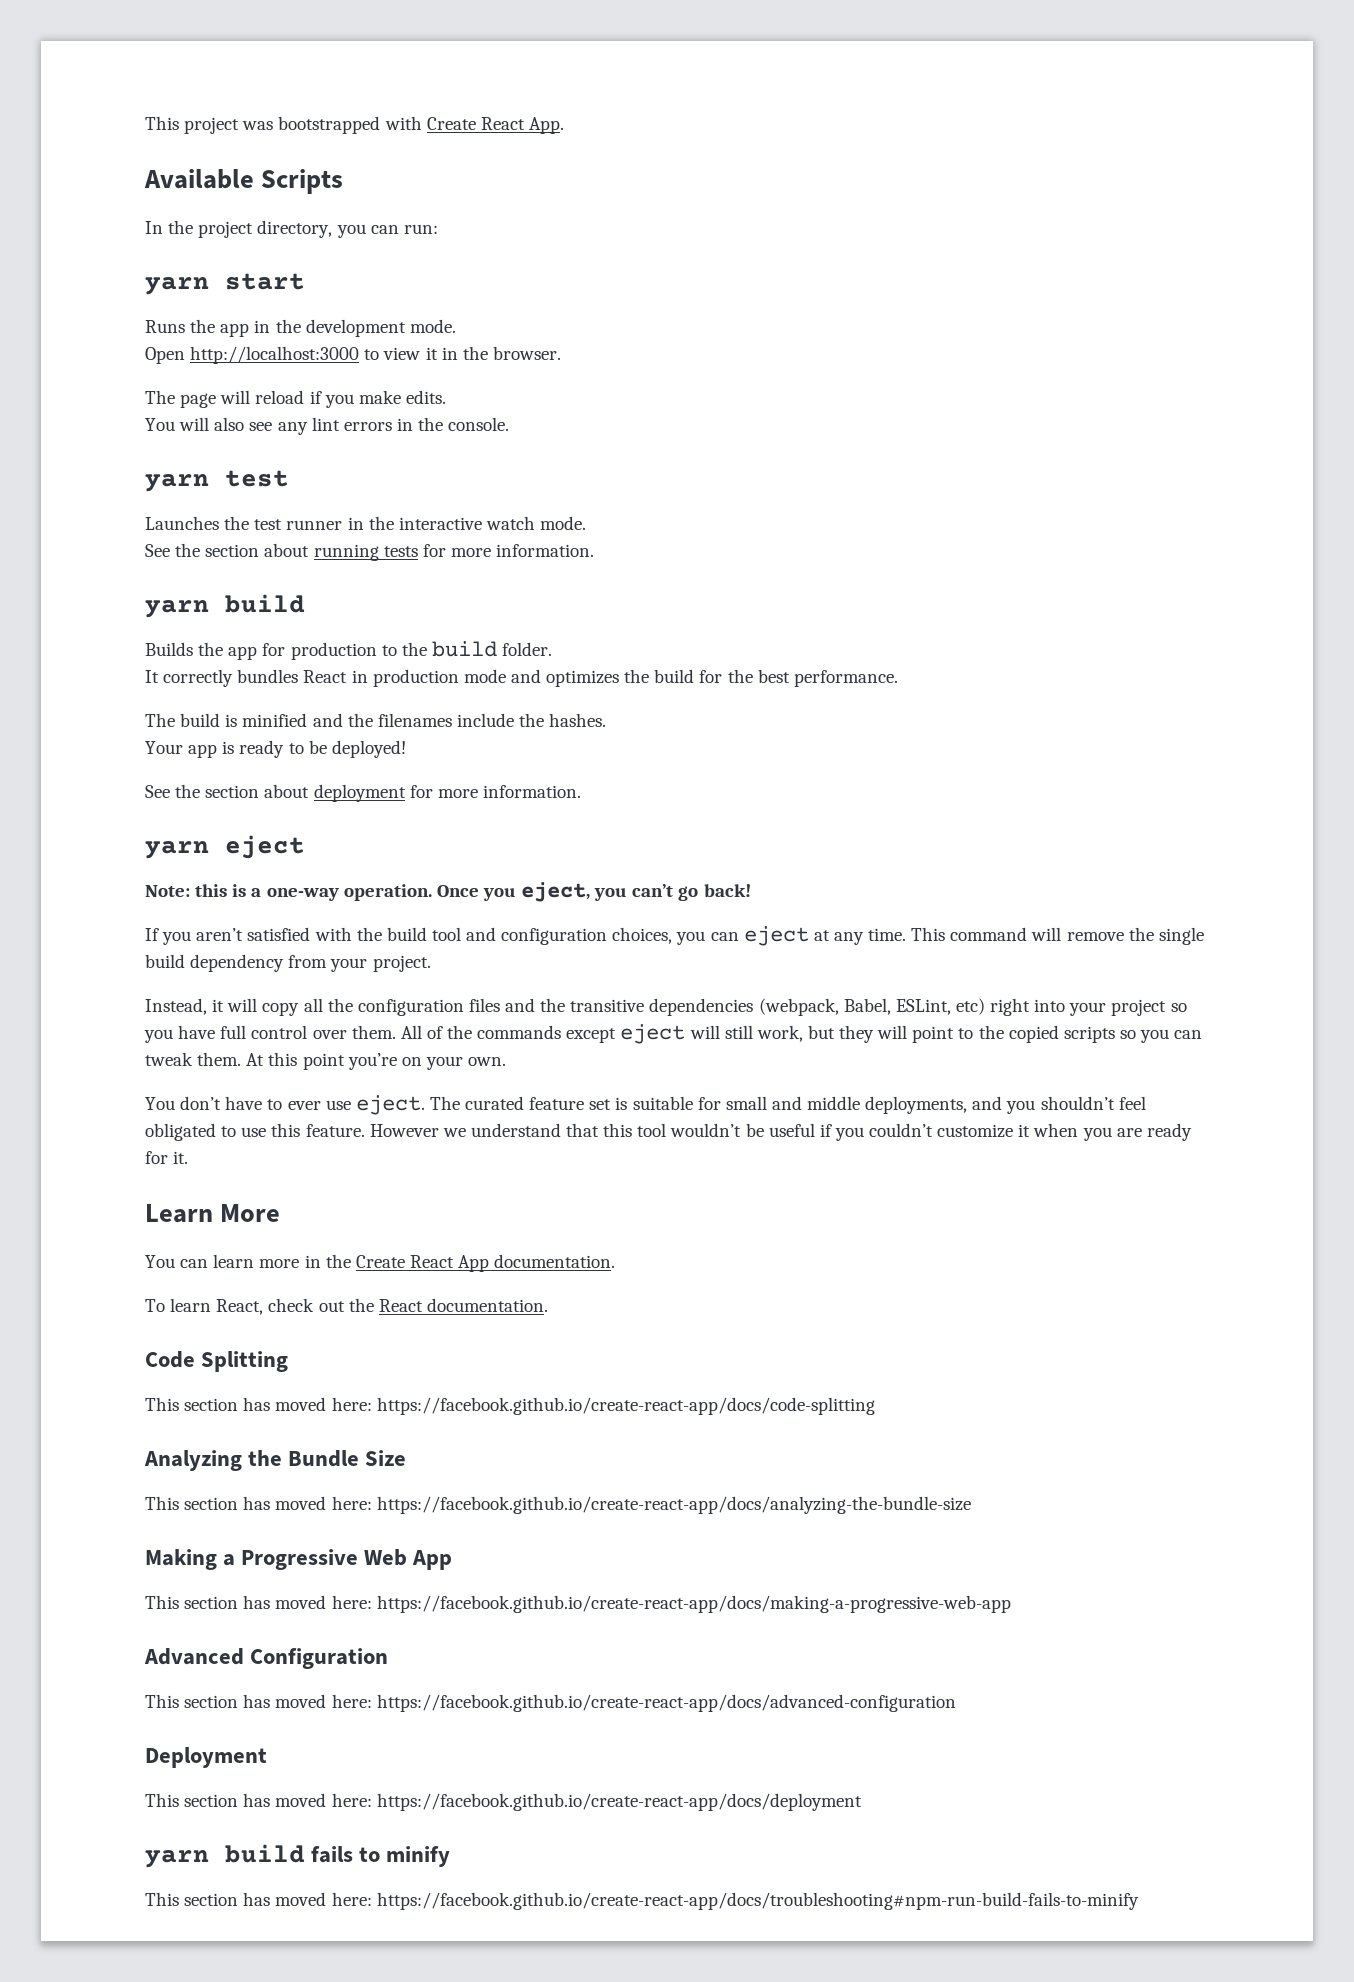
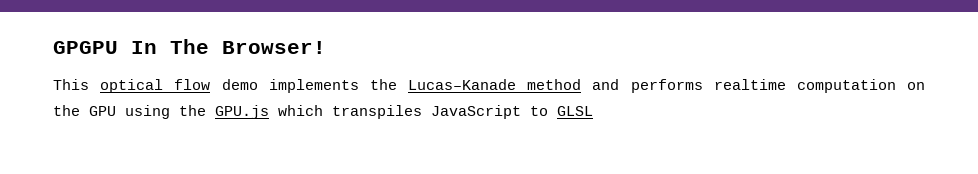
[145,116,564,134] [144,169,344,194] [145,220,438,238] [145,273,305,295] [145,319,456,337] [145,346,561,364] [145,390,446,408] [145,417,510,435] [145,470,289,492] [145,516,587,530] [145,543,595,561] [145,594,305,618] [145,641,553,660] [145,669,898,687] [145,713,607,727] [145,740,406,758] [145,784,581,802] [145,835,305,859] [145,882,751,902] [145,926,1204,946] [145,954,431,972] [145,998,1187,1016] [144,1024,1203,1044] [145,1052,507,1070] [145,1095,1146,1115] [145,1123,1192,1141] [145,1151,189,1164] [145,1204,281,1223] [145,1254,616,1272] [145,1298,548,1315] [145,1351,289,1372] [145,1397,875,1415] [144,1450,407,1471] [145,1496,971,1514] [145,1549,453,1570] [145,1595,1011,1613] [144,1648,389,1669] [145,1694,956,1712] [145,1747,267,1768] [145,1793,862,1811] [145,1844,451,1868] [145,1892,1139,1910] This project was bootstrapped with Create React App. // Available Scripts // In the project directory, you can run: // yarn start // Runs the app in the development mode. // Open http://localhost:3000 to view it in the browser. // The page will reload if you make edits. // You will also see any lint errors in the console. // yarn test // Launches the test runner in the interactive watch mode. // See the section about running tests for more information. // yarn build // Builds the app for production to the build folder. // It correctly bundles React in production mode and optimizes the build for the best performance. // The build is minified and the filenames include the hashes. // Your app is ready to be deployed! // See the section about deployment for more information. // yarn eject // Note: this is a one-way operation. Once you eject, you can’t go back! // If you aren’t satisfied with the build tool and configuration choices, you can eject at any time. This command will remove the single build dependency from your project. // Instead, it will copy all the configuration files and the transitive dependencies (webpack, Babel, ESLint, etc) right into your project so you have full control over them. All of the commands except eject will still work, but they will point to the copied scripts so you can tweak them. At this point you’re on your own. // You don’t have to ever use eject. The curated feature set is suitable for small and middle deployments, and you shouldn’t feel obligated to use this feature. However we understand that this tool wouldn’t be useful if you couldn’t customize it when you are ready for it. // Learn More // You can learn more in the Create React App documentation. // To learn React, check out the React documentation. // Code Splitting // This section has moved here: https://facebook.github.io/create-react-app/docs/code-splitting // Analyzing the Bundle Size // This section has moved here: https://facebook.github.io/create-react-app/docs/analyzing-the-bundle-size // Making a Progressive Web App // This section has moved here: https://facebook.github.io/create-react-app/docs/making-a-progressive-web-app // Advanced Configuration // This section has moved here: https://facebook.github.io/create-react-app/docs/advanced-configuration // Deployment // This section has moved here: https://facebook.github.io/create-react-app/docs/deployment // yarn build fails to minify // This section has moved here: https://facebook.github.io/create-react-app/docs/troubleshooting#npm-run-build-fails-to-minify -> [53,39,326,54] [53,79,925,93] [53,105,593,119] GPGPU In The Browser! // This optical flow demo implements the Lucas–Kanade method and performs realtime computation on the GPU using the GPU.js which transpiles JavaScript to GLSL

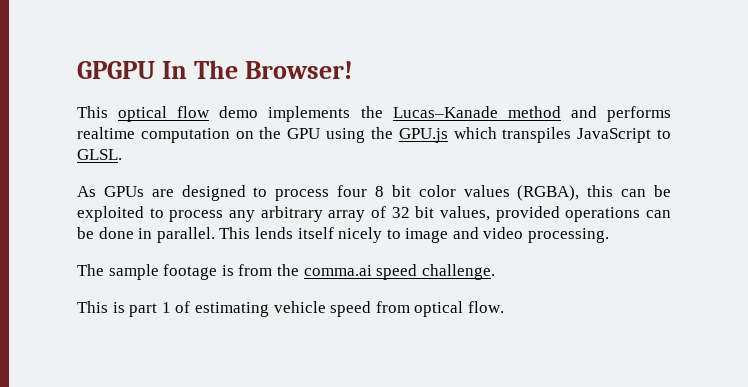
[557,106,593,116] GLSL -> [77,149,122,160] [77,185,671,201] [77,206,671,222] [77,227,610,243] [77,264,495,280] [77,301,504,317] GLSL. // As GPUs are designed to process four 8 bit color values (RGBA), this can be exploited to process any arbitrary array of 32 bit values, provided operations can be done in parallel. This lends itself nicely to image and video processing. // The sample footage is from the comma.ai speed challenge. // This is part 1 of estimating vehicle speed from optical flow.

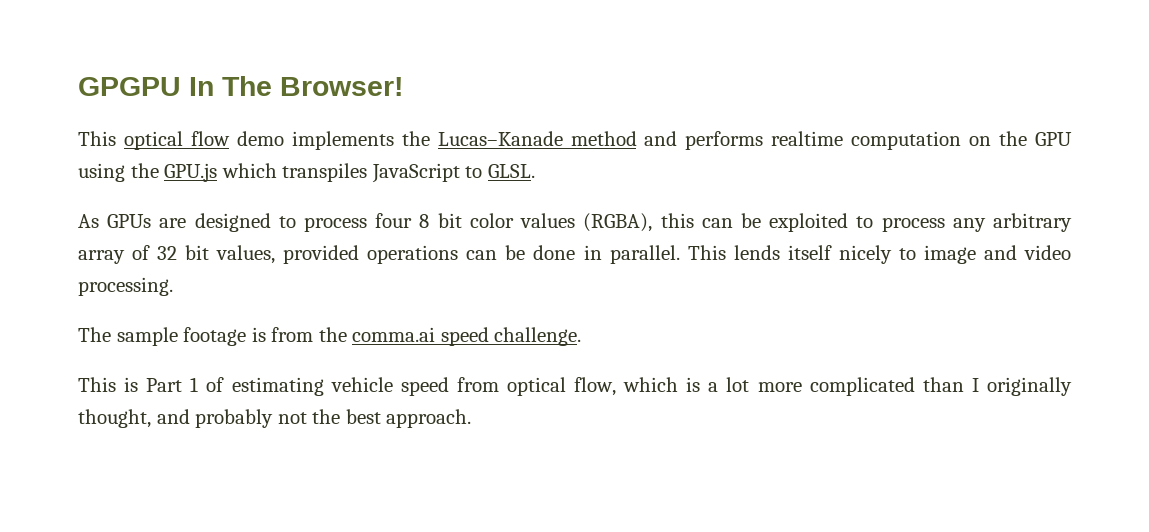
[129,303,158,317] part -> [146,378,183,392] Part
[467,301,504,313] flow. -> [574,377,1073,396] [78,409,472,428] flow, which is a lot more complicated than I originally thought, and probably not the best approach.

